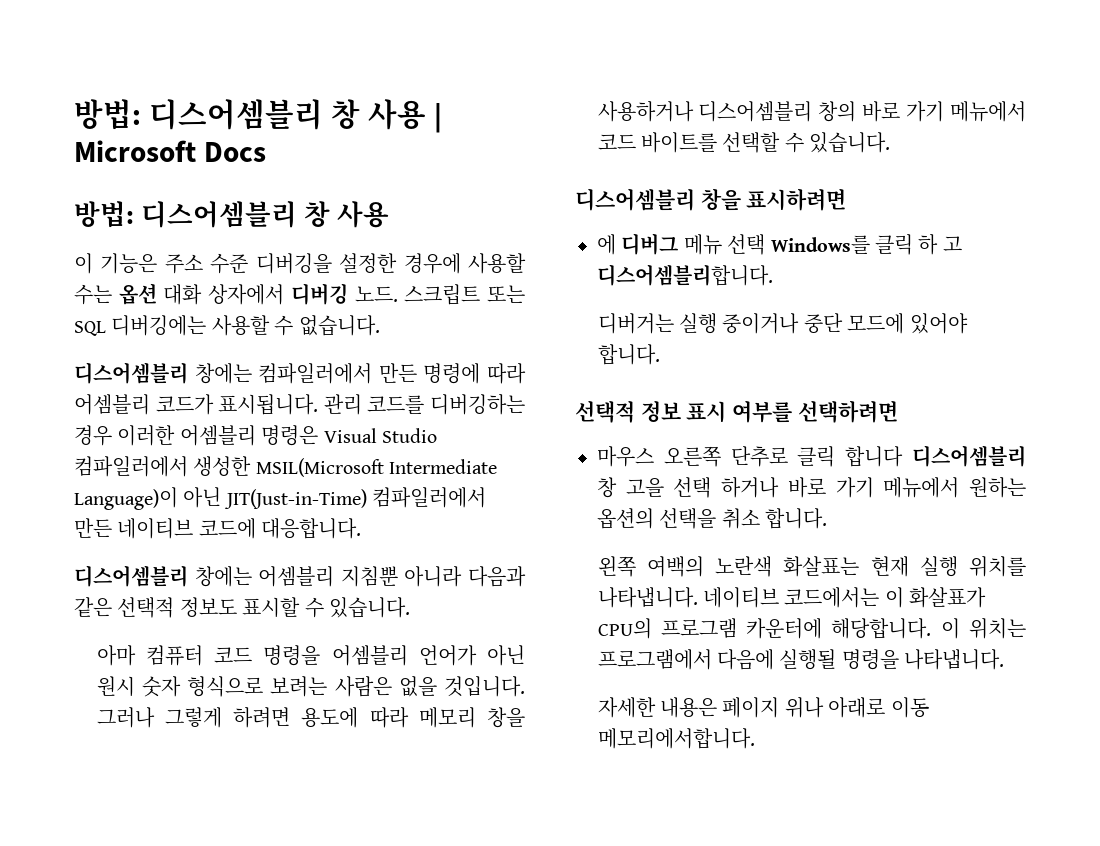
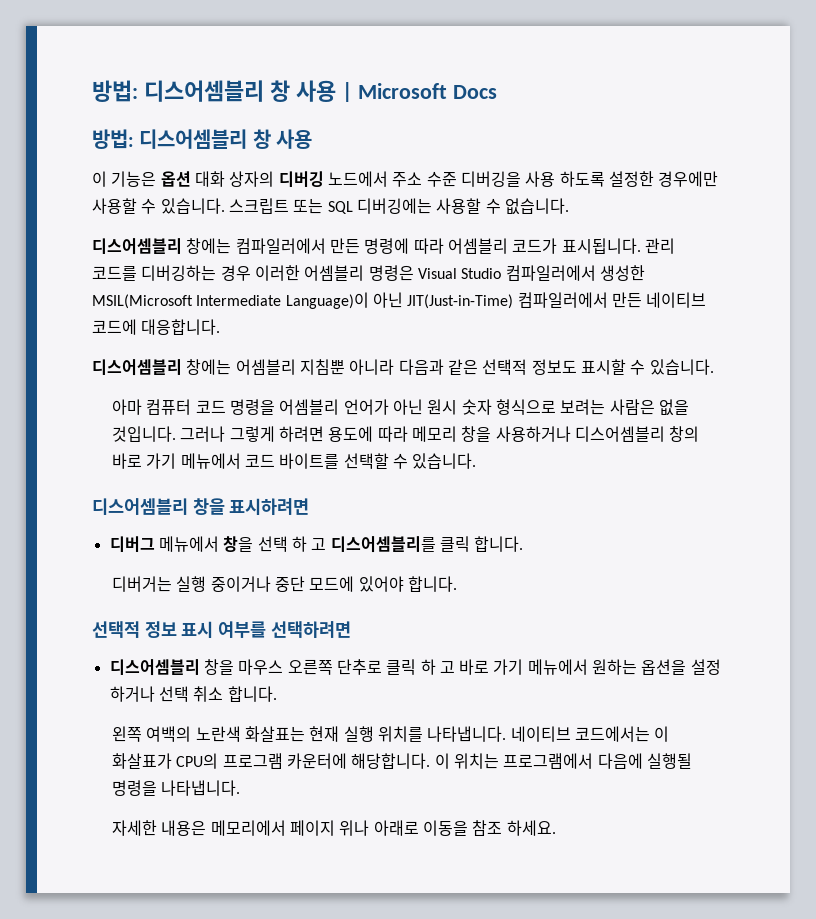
[164,253,526,274] [74,283,398,305] 주소 수준 디버깅을 설정한 경우에 사용할 수는 옵션 대화 상자에서 디버깅 노드. -> [160,171,719,187] [92,198,225,214] 옵션 대화 상자의 디버깅 노드에서 주소 수준 디버깅을 사용 하도록 설정한 경우에만 사용할 수 있습니다.
[597,233,962,255] [597,264,773,286] 에 디버그 메뉴 선택 Windows를 클릭 하 고 디스어셈블리합니다. -> [109,536,524,553] 디버그 메뉴에서 창을 선택 하 고 디스어셈블리를 클릭 합니다.
(898, 411) none -> [109,659,234,676] 디스어셈블리 창을
[845,445,1026,467] [597,477,1026,498] [597,508,717,529] 합니다 디스어셈블리 창 고을 선택 하거나 바로 가기 메뉴에서 원하는 옵션의 선택을 -> [420,659,721,675] [109,686,189,702] 하 고 바로 가기 메뉴에서 원하는 옵션을 설정 하거나 선택
(718, 707) none -> [210,820,286,836] 메모리에서
[890,697,929,718] [597,728,755,749] 이동 메모리에서합니다. -> [423,820,556,836] 이동을 참조 하세요.

